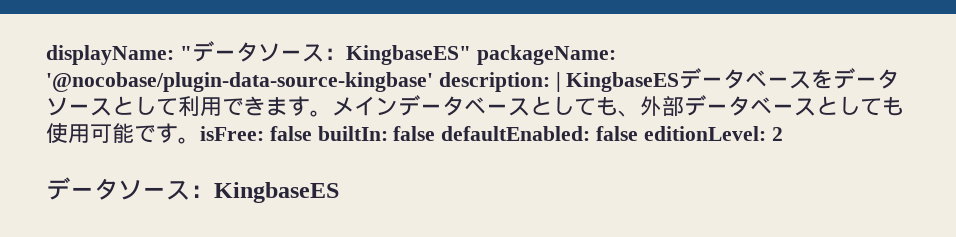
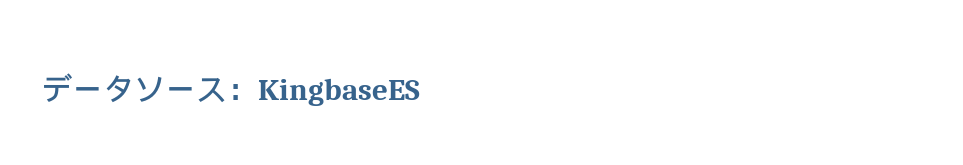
[46,41,616,65] [46,68,900,92] [46,95,904,117] [46,123,783,144] displayName: "データソース：KingbaseES" packageName: '@nocobase/plugin-data-source-kingbase' description: | KingbaseESデータベースをデータソースとして利用できます。メインデータベースとしても、外部データベースとしても使用可能です。isFree: false builtIn: false defaultEnabled: false editionLevel: 2 // -> (41, 87) none

